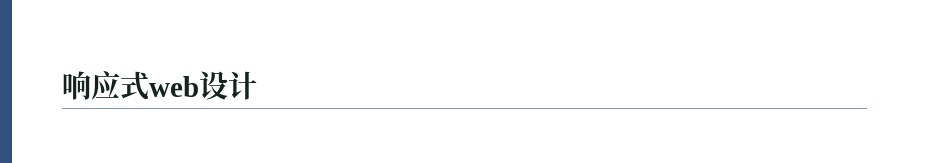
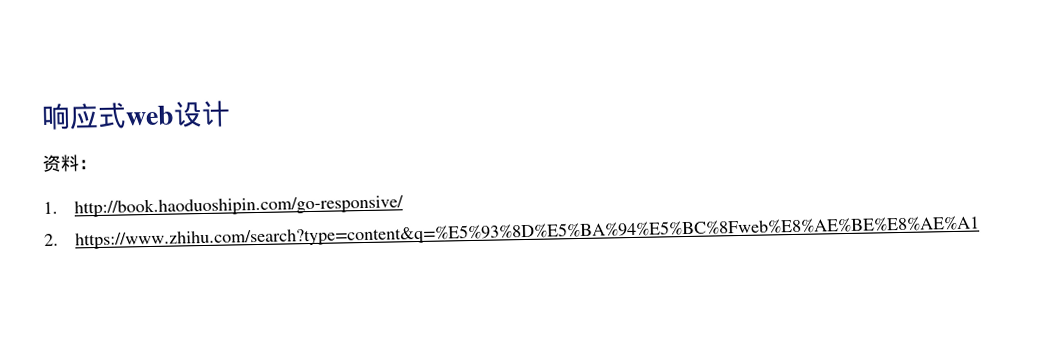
(257, 85) none -> [42,154,97,172] [43,194,405,218] [44,215,981,250] // 资料： // 1. http://book.haoduoshipin.com/go-responsive/ // 2. https://www.zhihu.com/search?type=content&q=%E5%93%8D%E5%BA%94%E5%BC%8Fweb%E8%AE%BE%E8%AE%A1

